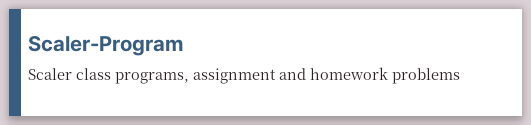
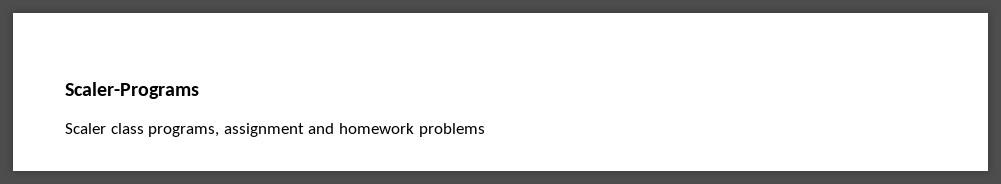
[28,35,183,56] Scaler-Program -> [65,82,199,99] Scaler-Programs

